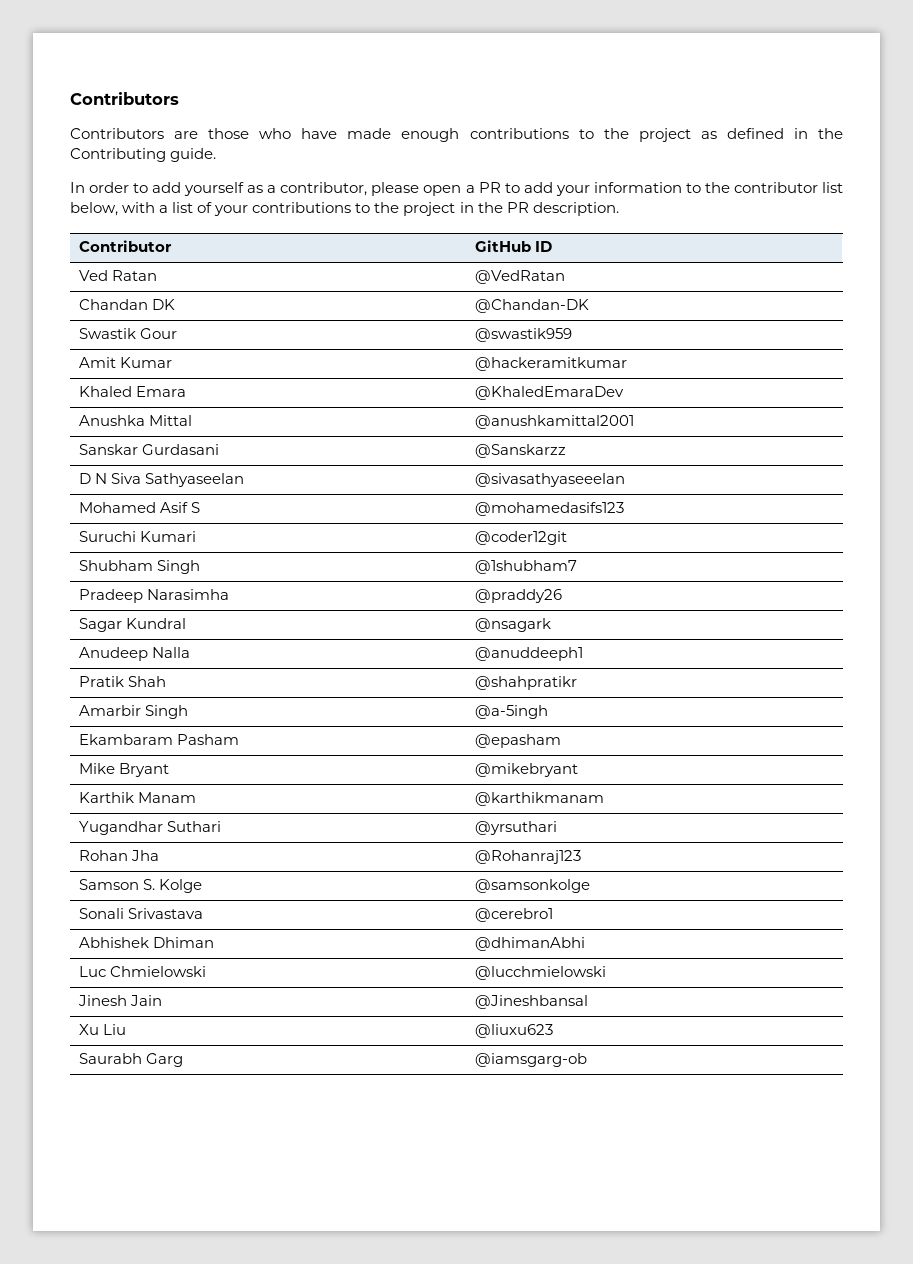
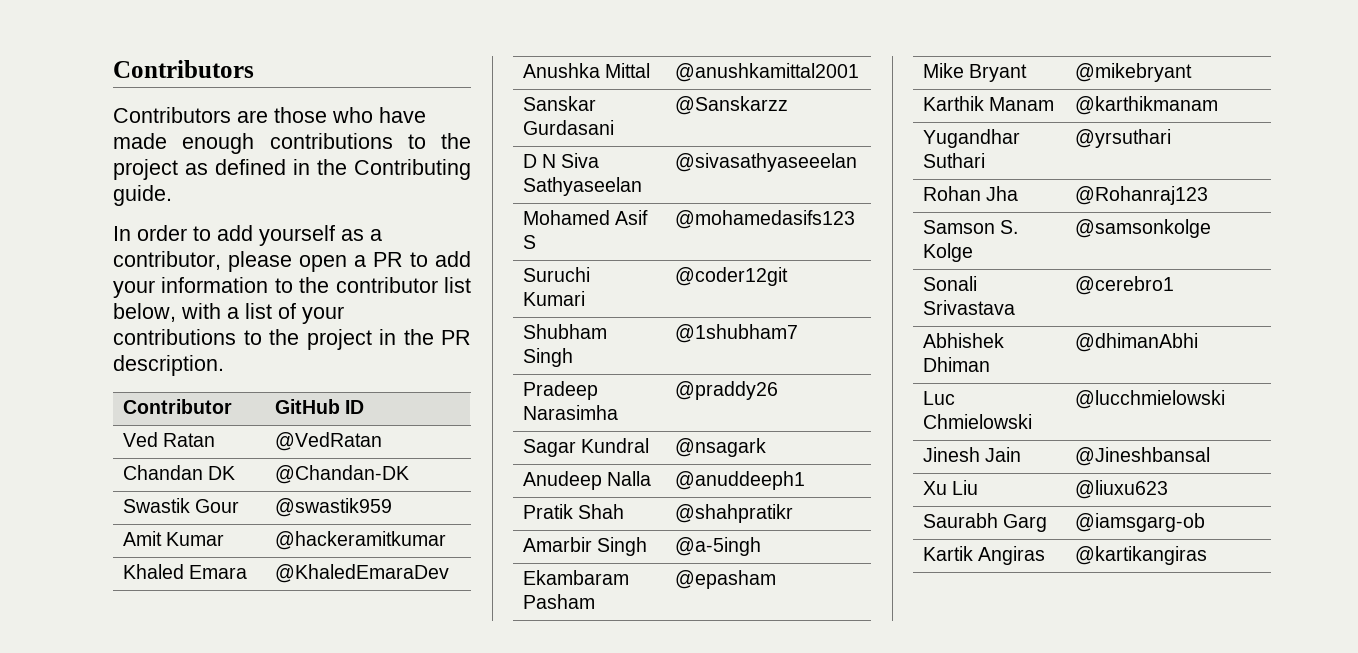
(587, 1060) none -> [922,546,1045,565] [1074,546,1207,565] // Kartik Angiras | @kartikangiras

